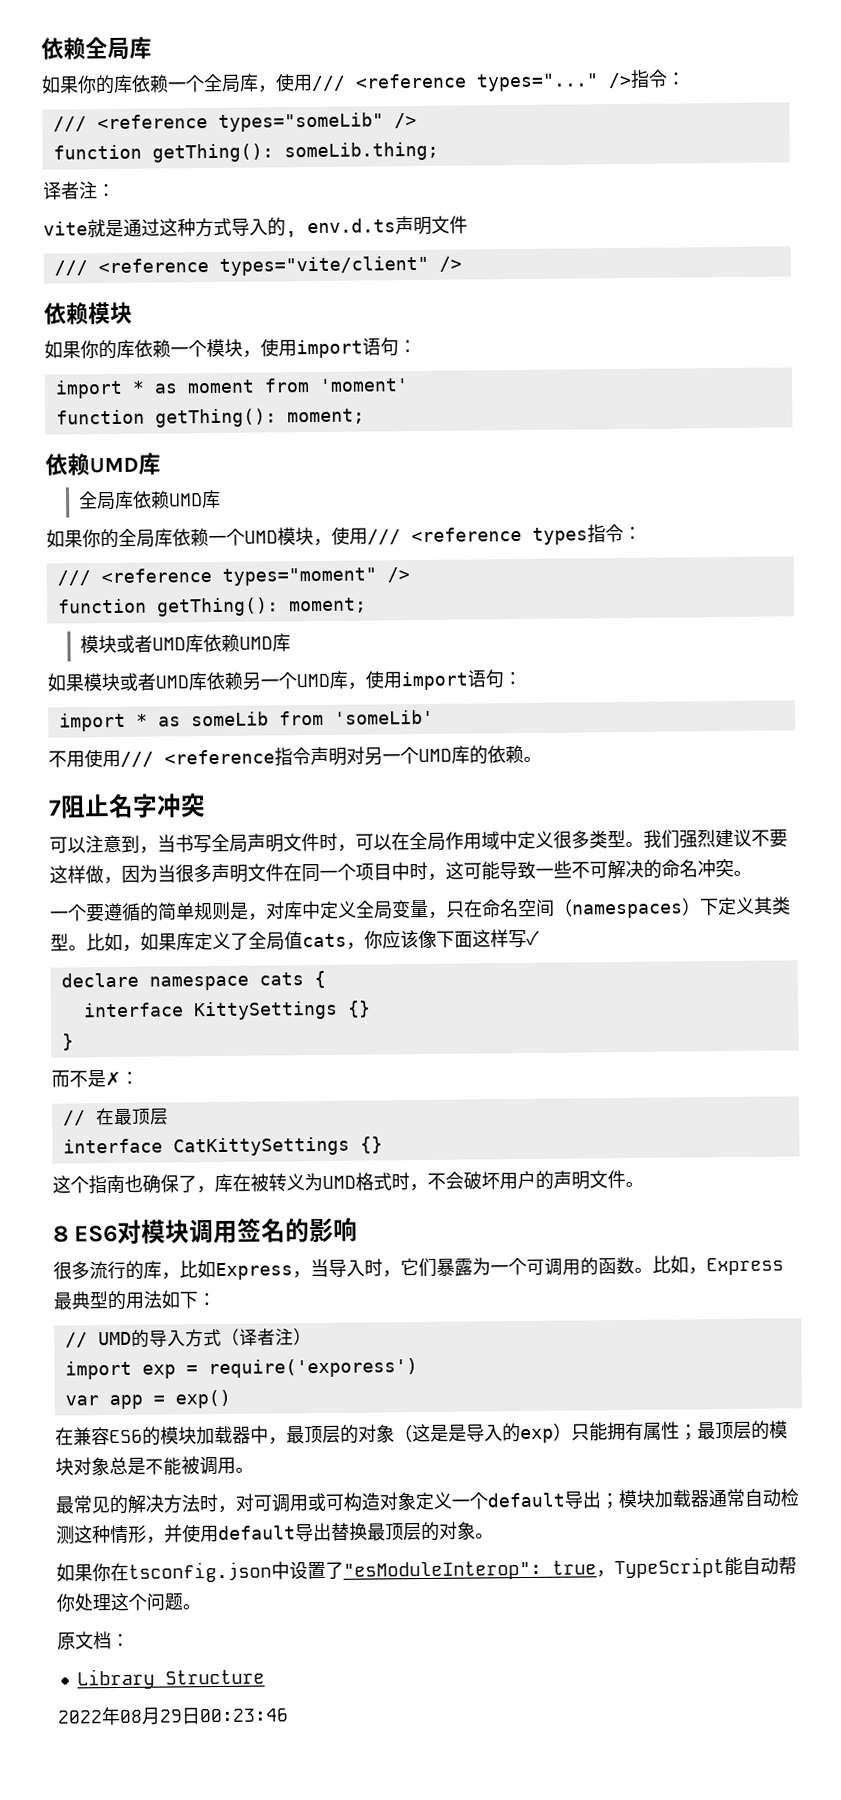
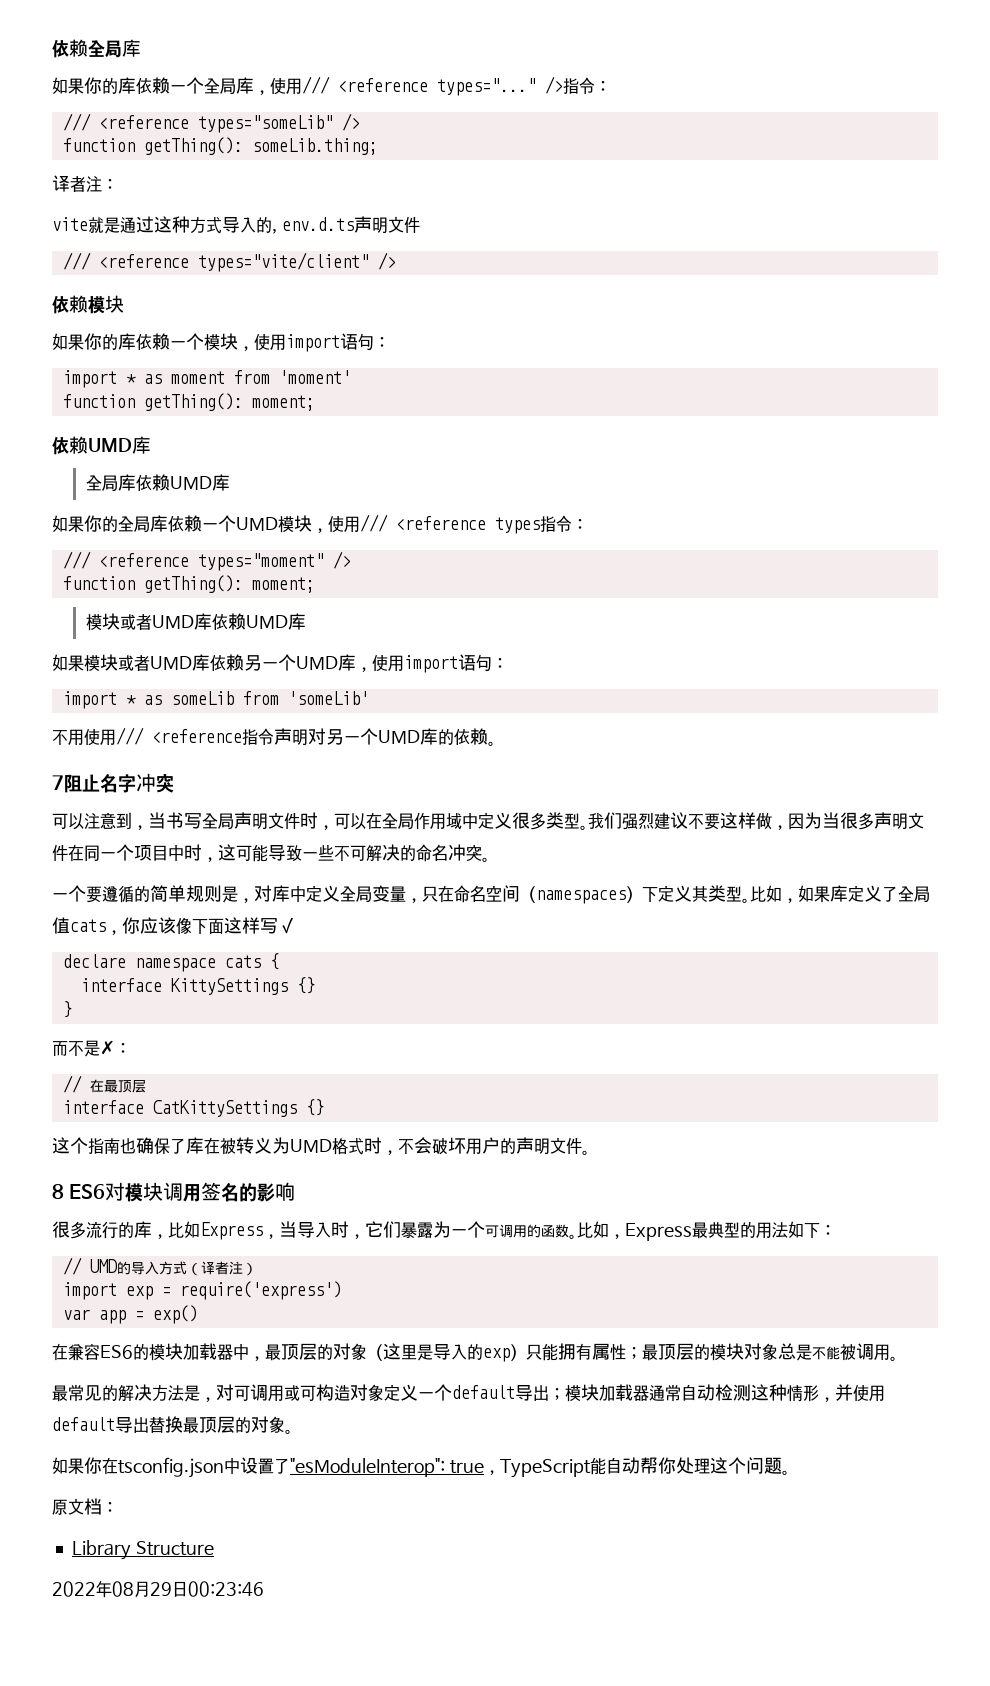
[196,1186,215,1194] ， -> (186, 1146) none
[207,1358,418,1379] require('exporess') -> [179,1281,342,1300] require('express')
[430,1424,449,1442] 是 -> [401,1344,417,1360] 里
[199,1494,218,1513] 时 -> [184,1385,200,1402] 是

